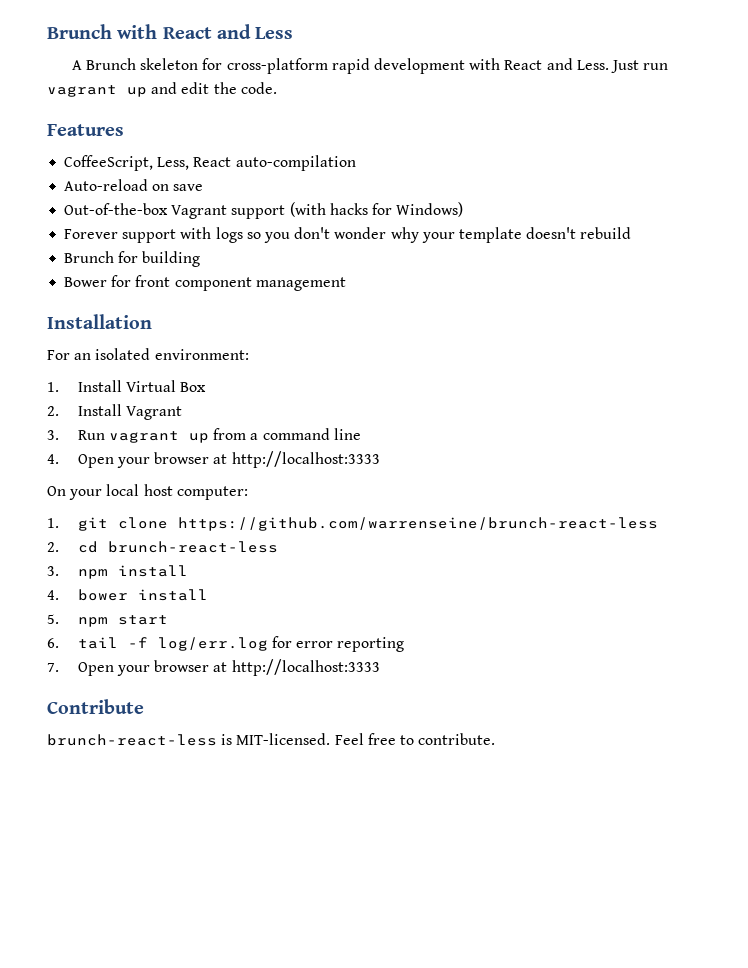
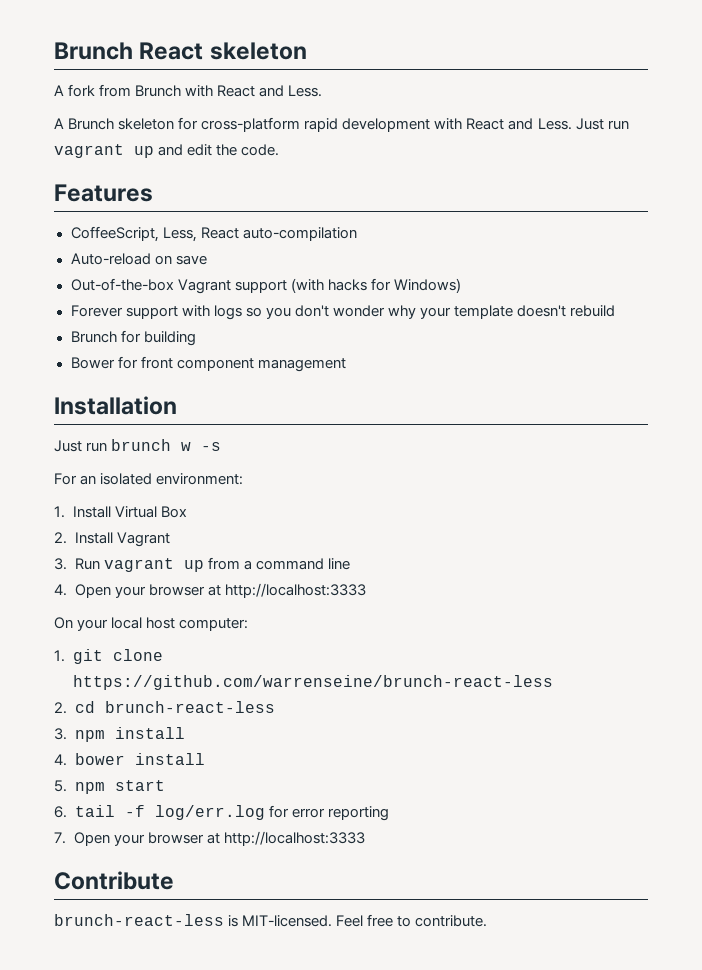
[47,24,294,39] Brunch with React and Less -> [54,42,307,60] [54,84,323,97] Brunch React skeleton // A fork from Brunch with React and Less.
(152, 321) none -> [54,439,222,452] // Just run brunch w -s

